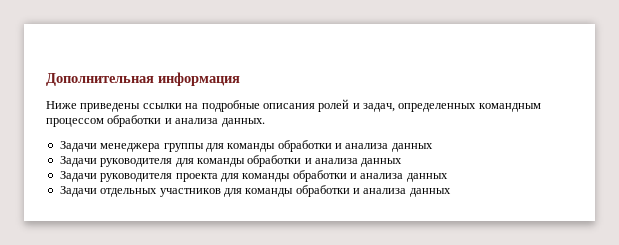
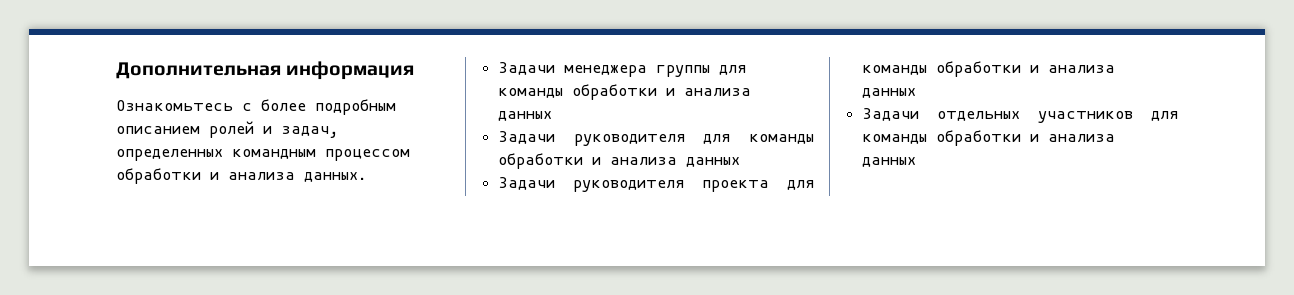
[46,100,315,112] Ниже приведены ссылки на подробные описания -> [116,99,396,115] [116,126,200,134] Ознакомьтесь с более подробным описанием

